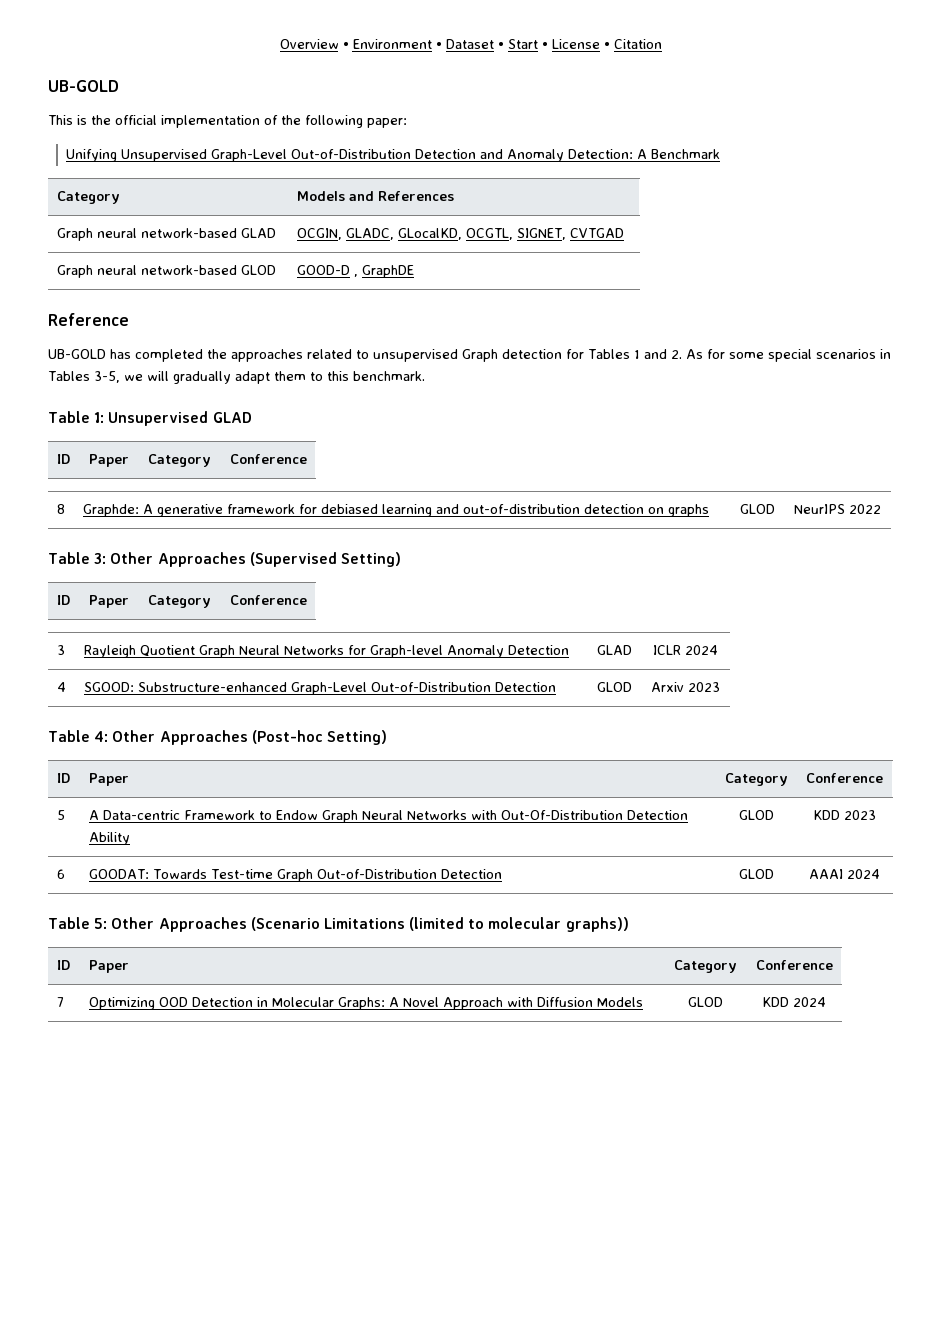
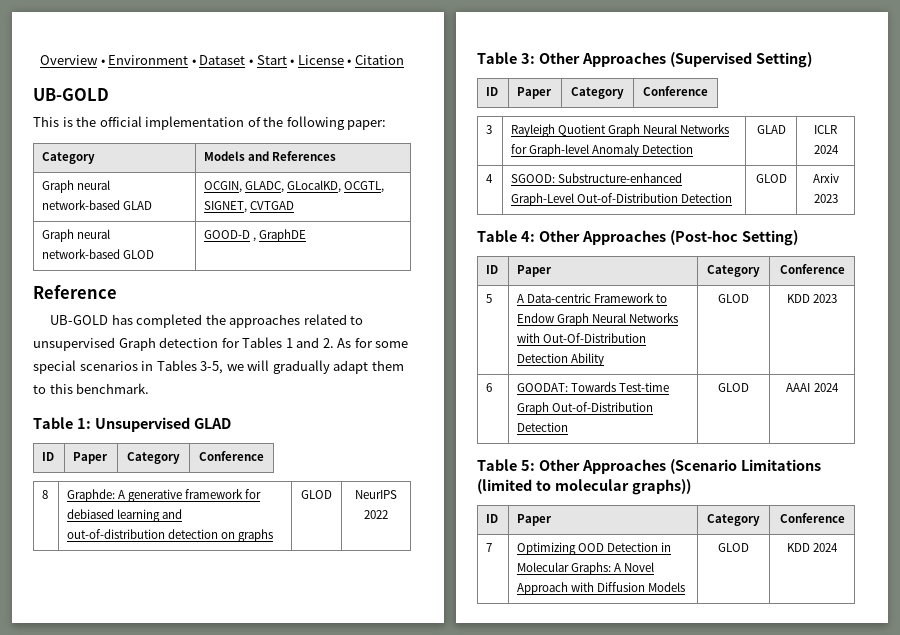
[66,149,721,162] // Unifying Unsupervised Graph-Level Out-of-Distribution Detection and Anomaly Detection: A Benchmark -> (387, 125) none

